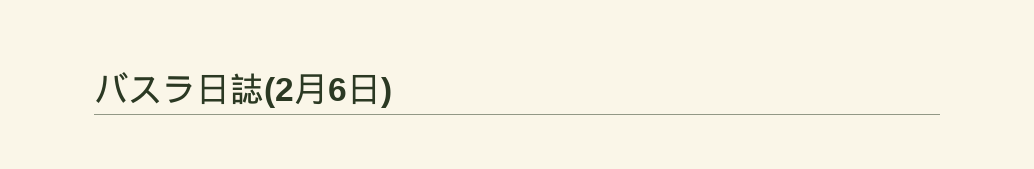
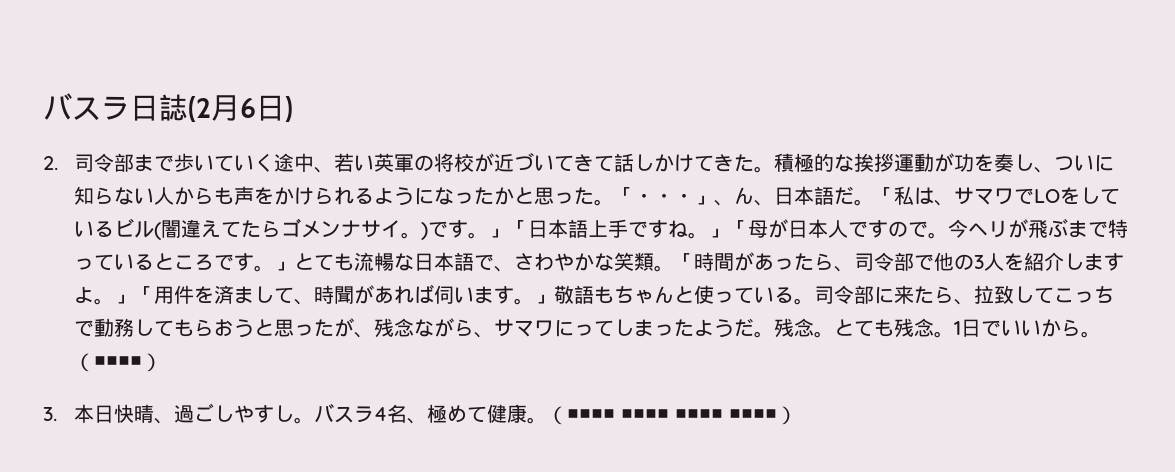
(392, 92) none -> [43,152,1115,173] [74,186,1121,206] [74,218,1129,240] [74,252,1125,272] [74,284,1115,305] [74,318,1102,338] [74,353,163,372] [43,403,798,425] // 2.司令部まで歩いていく途中、若い英軍の将校が近づいてきて話しかけてきた。積極的な挨拶運動が功を奏し、ついに知らない人からも声をかけられるようになったかと思った。「・・・」、ん、日本語だ。「私は、サマワでLOをしているビル(闇違えてたらゴメンナサイ。)です。」「日本語上手ですね。」「母が日本人ですので。今ヘリが飛ぶまで特っているところです。」とても流暢な日本語で、さわやかな笑類。「時間があったら、司令部で他の3人を紹介しますよ。」「用件を済まして、時聞があれば伺います。」敬語もちゃんと使っている。司令部に来たら、拉致してこっちで動務してもらおうと思ったが、残念ながら、サマワにってしまったようだ。残念。とても残念。1日でいいから。（■■■■） // 3.本日快晴、過ごしやすし。バスラ4名、極めて健康。（■■■■ ■■■■ ■■■■ ■■■■）

